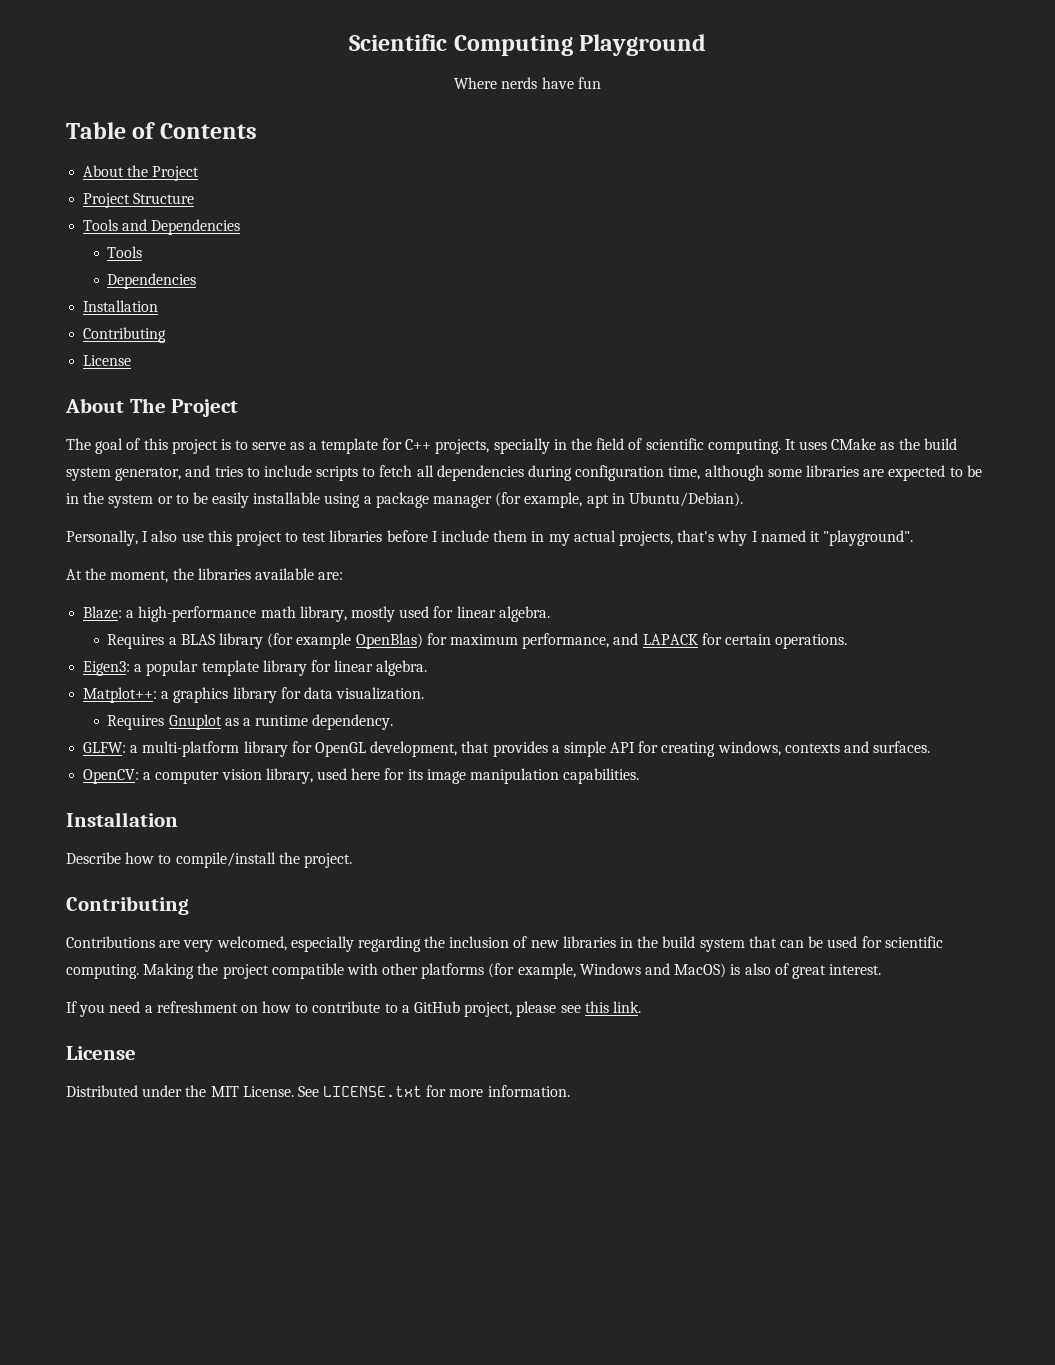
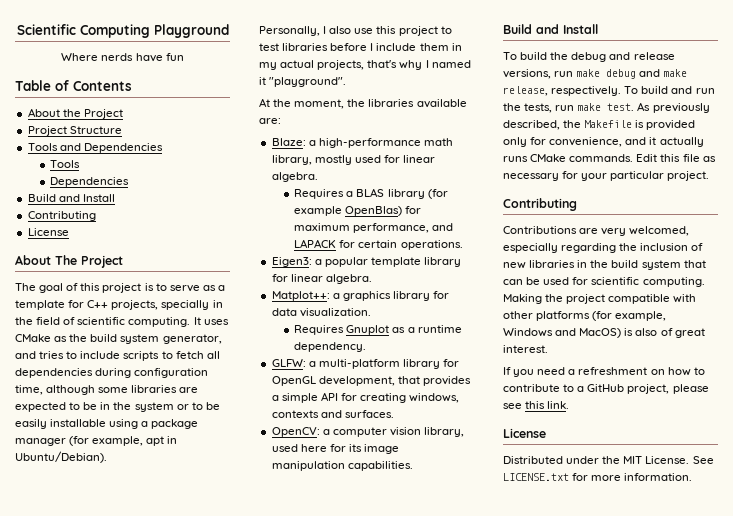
[83,300,159,312] Installation -> [27,194,115,202] Build and Install
[66,812,178,827] [66,852,300,868] Installation // Describe how to compile/install the -> [503,24,598,34] [503,52,675,62] [503,69,688,79] [503,86,715,96] [503,102,710,113] [503,120,696,130] [503,137,704,147] [503,154,716,162] [503,171,665,181] Build and Install // To build the debug and release versions, run make debug and make release, respectively. To build and run the tests, run make test. As previously described, the Makefile is provided only for convenience, and it actually runs CMake commands. Edit this file as necessary for your particular

